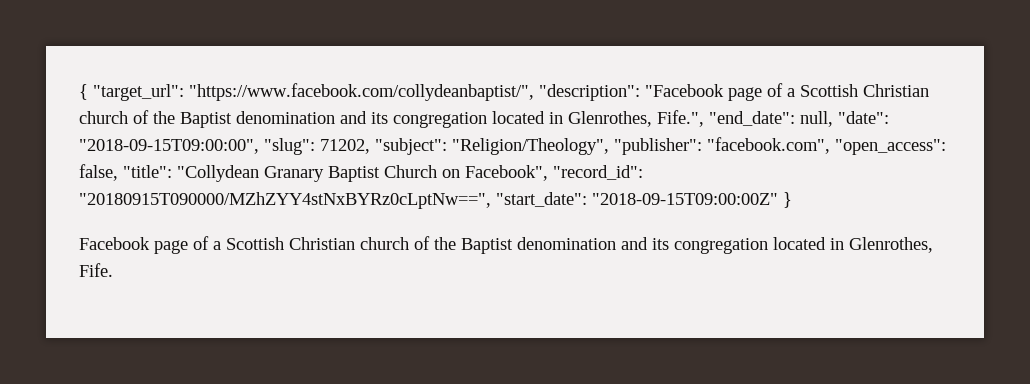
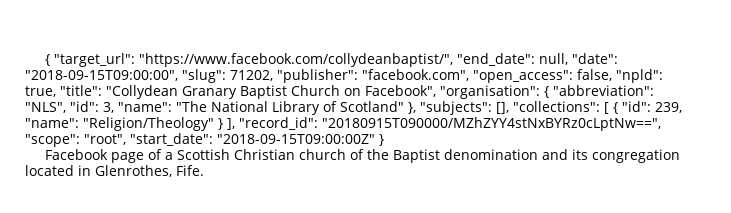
[539,83,929,101] [79,110,704,128] "description": "Facebook page of a Scottish Christian church of the Baptist denomination and its congregation located in Glenrothes, Fife.", -> (454, 60) none
[375,138,609,155] "subject": "Religion/Theology", -> (273, 75) none
(118, 172) none -> [616,69,663,83] [25,86,56,97] "npld": true,
[553,165,643,180] [79,192,491,209] "record_id": "20180915T090000/MZhZYY4stNxBYRz0cLptNw==", -> [440,85,654,99] [25,101,682,115] [25,117,661,131] [25,134,126,147] "organisation": { "abbreviation": "NLS", "id": 3, "name": "The National Library of Scotland" }, "subjects": [], "collections": [ { "id": 239, "name": "Religion/Theology" } ], "record_id": "20180915T090000/MZhZYY4stNxBYRz0cLptNw==", "scope": "root",

